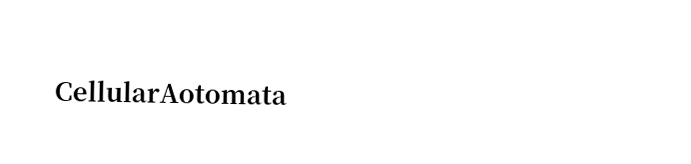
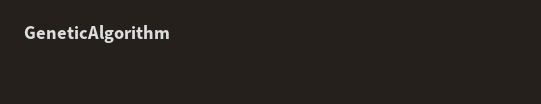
[54,79,287,105] CellularAotomata -> [24,25,170,43] GeneticAlgorithm

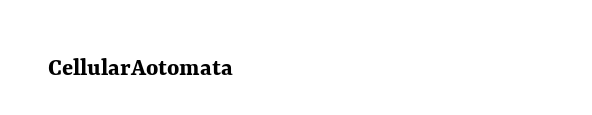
[24,25,170,43] GeneticAlgorithm -> [48,58,233,75] CellularAotomata

